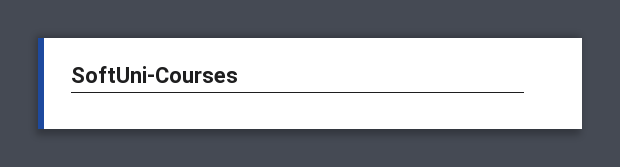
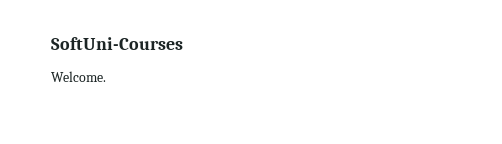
(238, 74) none -> [51,71,106,82] // Welcome.

